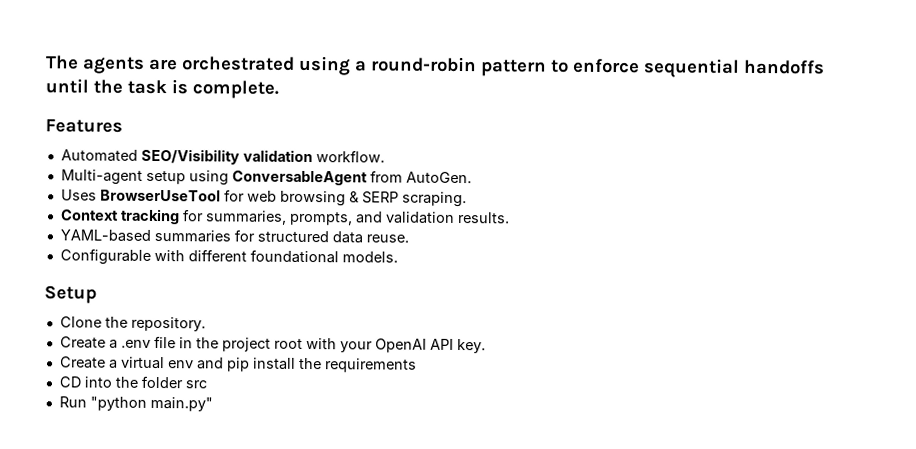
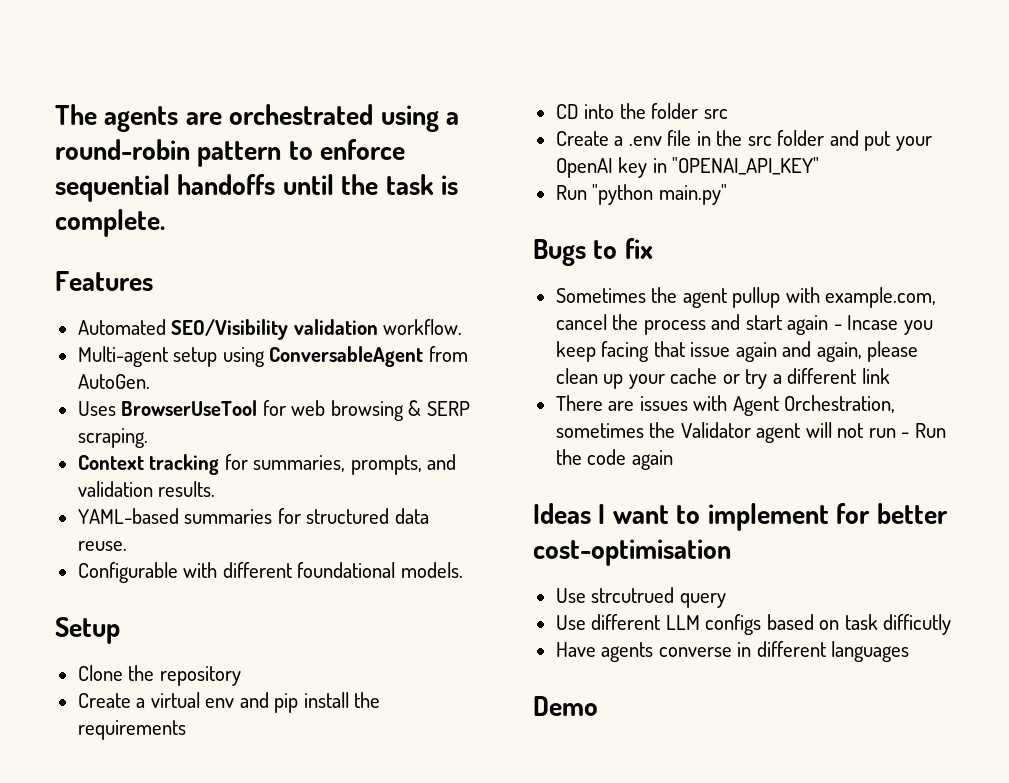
[130,316,206,332] [59,335,486,354] repository. // Create a .env file in the project root with your OpenAI API key. -> [159,666,241,686] repository
[58,396,213,412] Run "python main.py" -> [555,130,932,151] [555,157,820,178] [555,184,727,205] [533,238,653,266] [555,287,937,308] [555,314,933,335] [555,341,919,362] [555,368,890,389] [555,395,896,416] [555,422,946,443] [555,449,673,470] [533,503,948,531] [533,539,731,566] [555,587,726,608] [555,614,952,635] [555,641,910,662] [533,696,598,716] Create a .env file in the src folder and put your OpenAI key in "OPENAI_API_KEY" // Run "python main.py" // Bugs to fix // Sometimes the agent pullup with example.com, cancel the process and start again - Incase you keep facing that issue again and again, please clean up your cache or try a different link // There are issues with Agent Orchestration, sometimes the Validator agent will not run - Run the code again // Ideas I want to implement for better cost-optimisation // Use strcutrued query // Use different LLM configs based on task difficutly // Have agents converse in different languages // Demo

